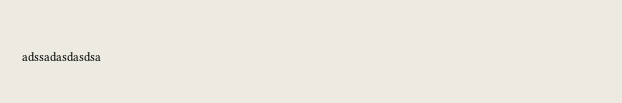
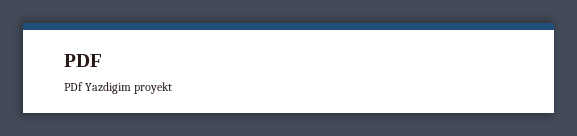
[22,52,101,62] adssadasdasdsa -> [64,54,102,67] [64,82,173,94] PDF // PDf Yazdigim proyekt

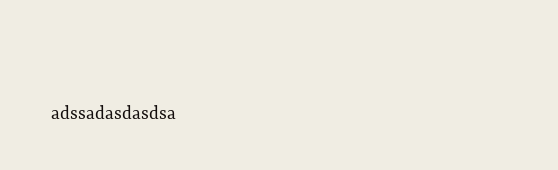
[64,54,102,67] [64,82,173,94] PDF // PDf Yazdigim proyekt -> [51,105,176,119] adssadasdasdsa

